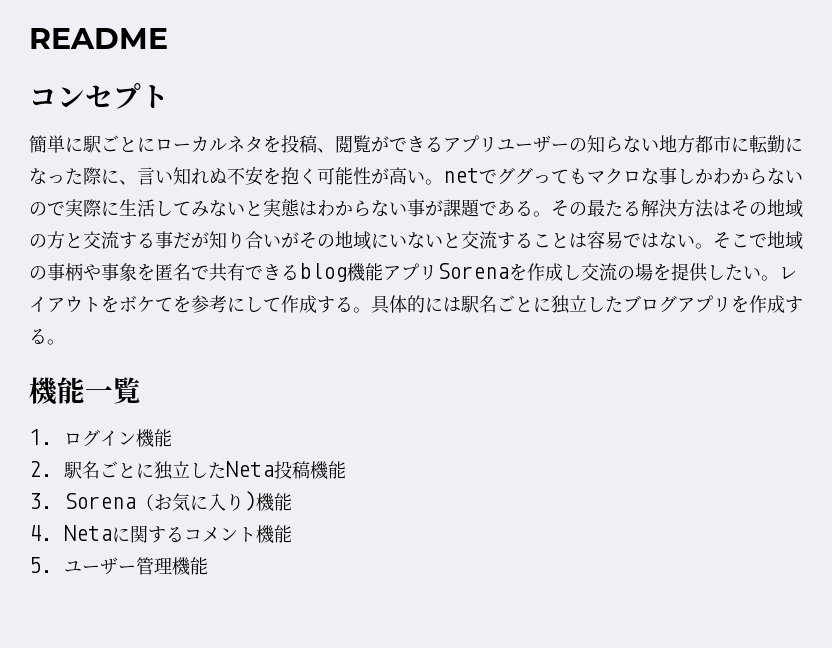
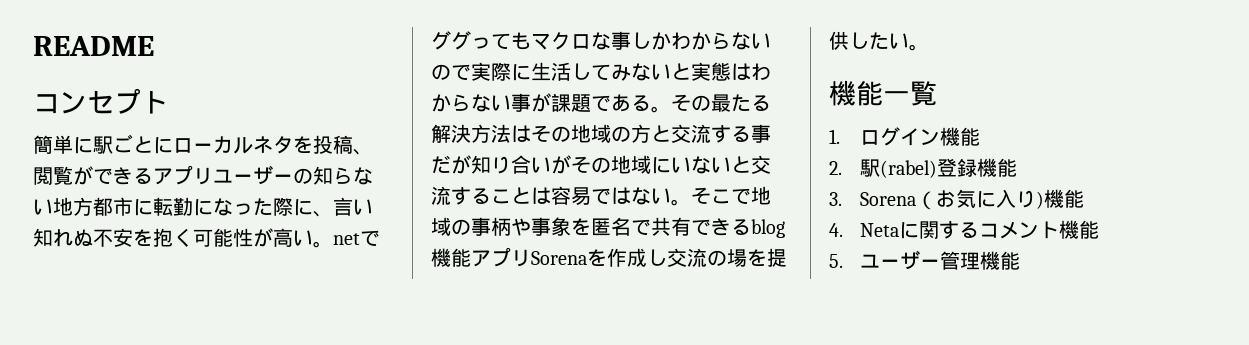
[779,267,797,279] [29,295,803,314] [29,329,65,345] レイアウトをボケてを参考にして作成する。具体的には駅名ごとに独立したブログアプリを作成する。 -> (929, 47) none
[81,461,310,480] 名ごとに独立したNeta投稿 -> [880,158,978,178] (rabel)登録

